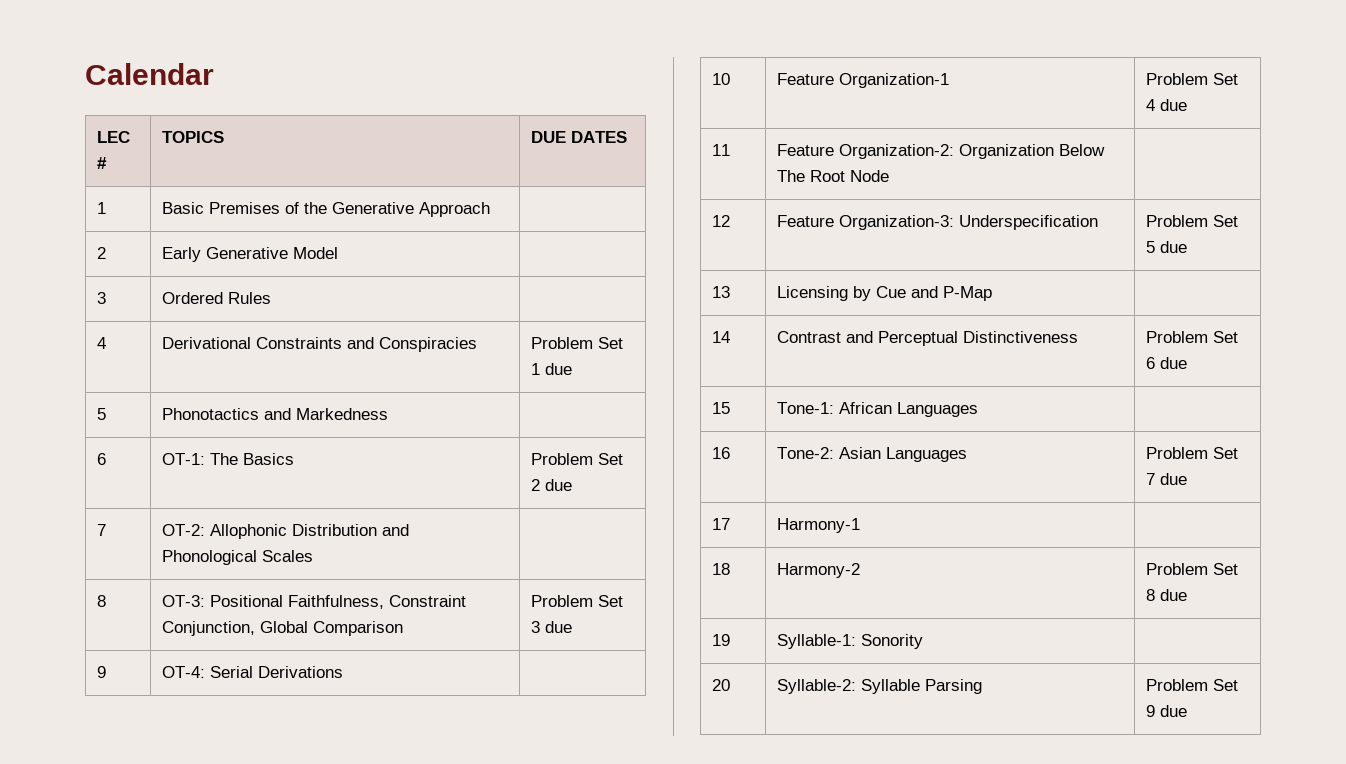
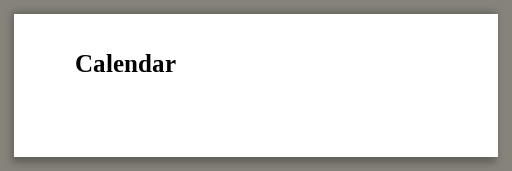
[96,131,130,143] [96,157,107,169] [161,131,224,143] [530,131,627,143] [96,202,106,214] [161,202,490,217] [96,247,106,259] [161,247,338,262] [96,292,106,304] [161,292,271,304] [96,337,106,349] [161,337,477,352] [530,337,623,349] [530,363,572,375] [96,408,106,420] [161,408,388,420] [96,453,106,465] [161,453,294,465] [530,453,623,465] [530,479,572,491] [96,524,106,536] [161,524,409,539] [161,550,313,565] [96,595,106,607] [161,595,466,609] [161,621,403,636] [530,595,623,607] [530,621,572,633] [96,666,106,678] [161,666,343,678] [711,73,730,85] [776,73,949,88] [1145,73,1238,85] [1145,99,1187,111] [711,144,730,156] [776,144,1105,159] [776,170,889,182] [711,215,730,227] [776,215,1098,230] [1145,215,1238,227] [1145,241,1187,253] [711,286,730,298] [776,286,992,301] [711,331,730,343] [776,331,1078,346] [1145,331,1238,343] [1145,357,1187,369] [711,402,730,414] [776,402,978,417] [711,447,730,459] [776,447,967,462] [1145,447,1238,459] [1145,473,1187,485] [711,518,730,530] [776,518,860,533] [711,563,730,575] [776,563,860,578] [1145,563,1238,575] [1145,589,1187,601] [711,634,730,646] [776,634,923,649] [711,679,730,691] [776,679,982,694] [1145,679,1238,691] [1145,705,1187,717] // LEC # | TOPICS | DUE DATES // 1 | Basic Premises of the Generative Approach | // 2 | Early Generative Model | // 3 | Ordered Rules | // 4 | Derivational Constraints and Conspiracies | Problem Set 1 due // 5 | Phonotactics and Markedness | // 6 | OT-1: The Basics | Problem Set 2 due // 7 | OT-2: Allophonic Distribution and Phonological Scales | // 8 | OT-3: Positional Faithfulness, Constraint Conjunction, Global Comparison | Problem Set 3 due // 9 | OT-4: Serial Derivations | // 10 | Feature Organization-1 | Problem Set 4 due // 11 | Feature Organization-2: Organization Below The Root Node | // 12 | Feature Organization-3: Underspecification | Problem Set 5 due // 13 | Licensing by Cue and P-Map | // 14 | Contrast and Perceptual Distinctiveness | Problem Set 6 due // 15 | Tone-1: African Languages | // 16 | Tone-2: Asian Languages | Problem Set 7 due // 17 | Harmony-1 | // 18 | Harmony-2 | Problem Set 8 due // 19 | Syllable-1: Sonority | // 20 | Syllable-2: Syllable Parsing | Problem Set 9 due -> (176, 63) none

